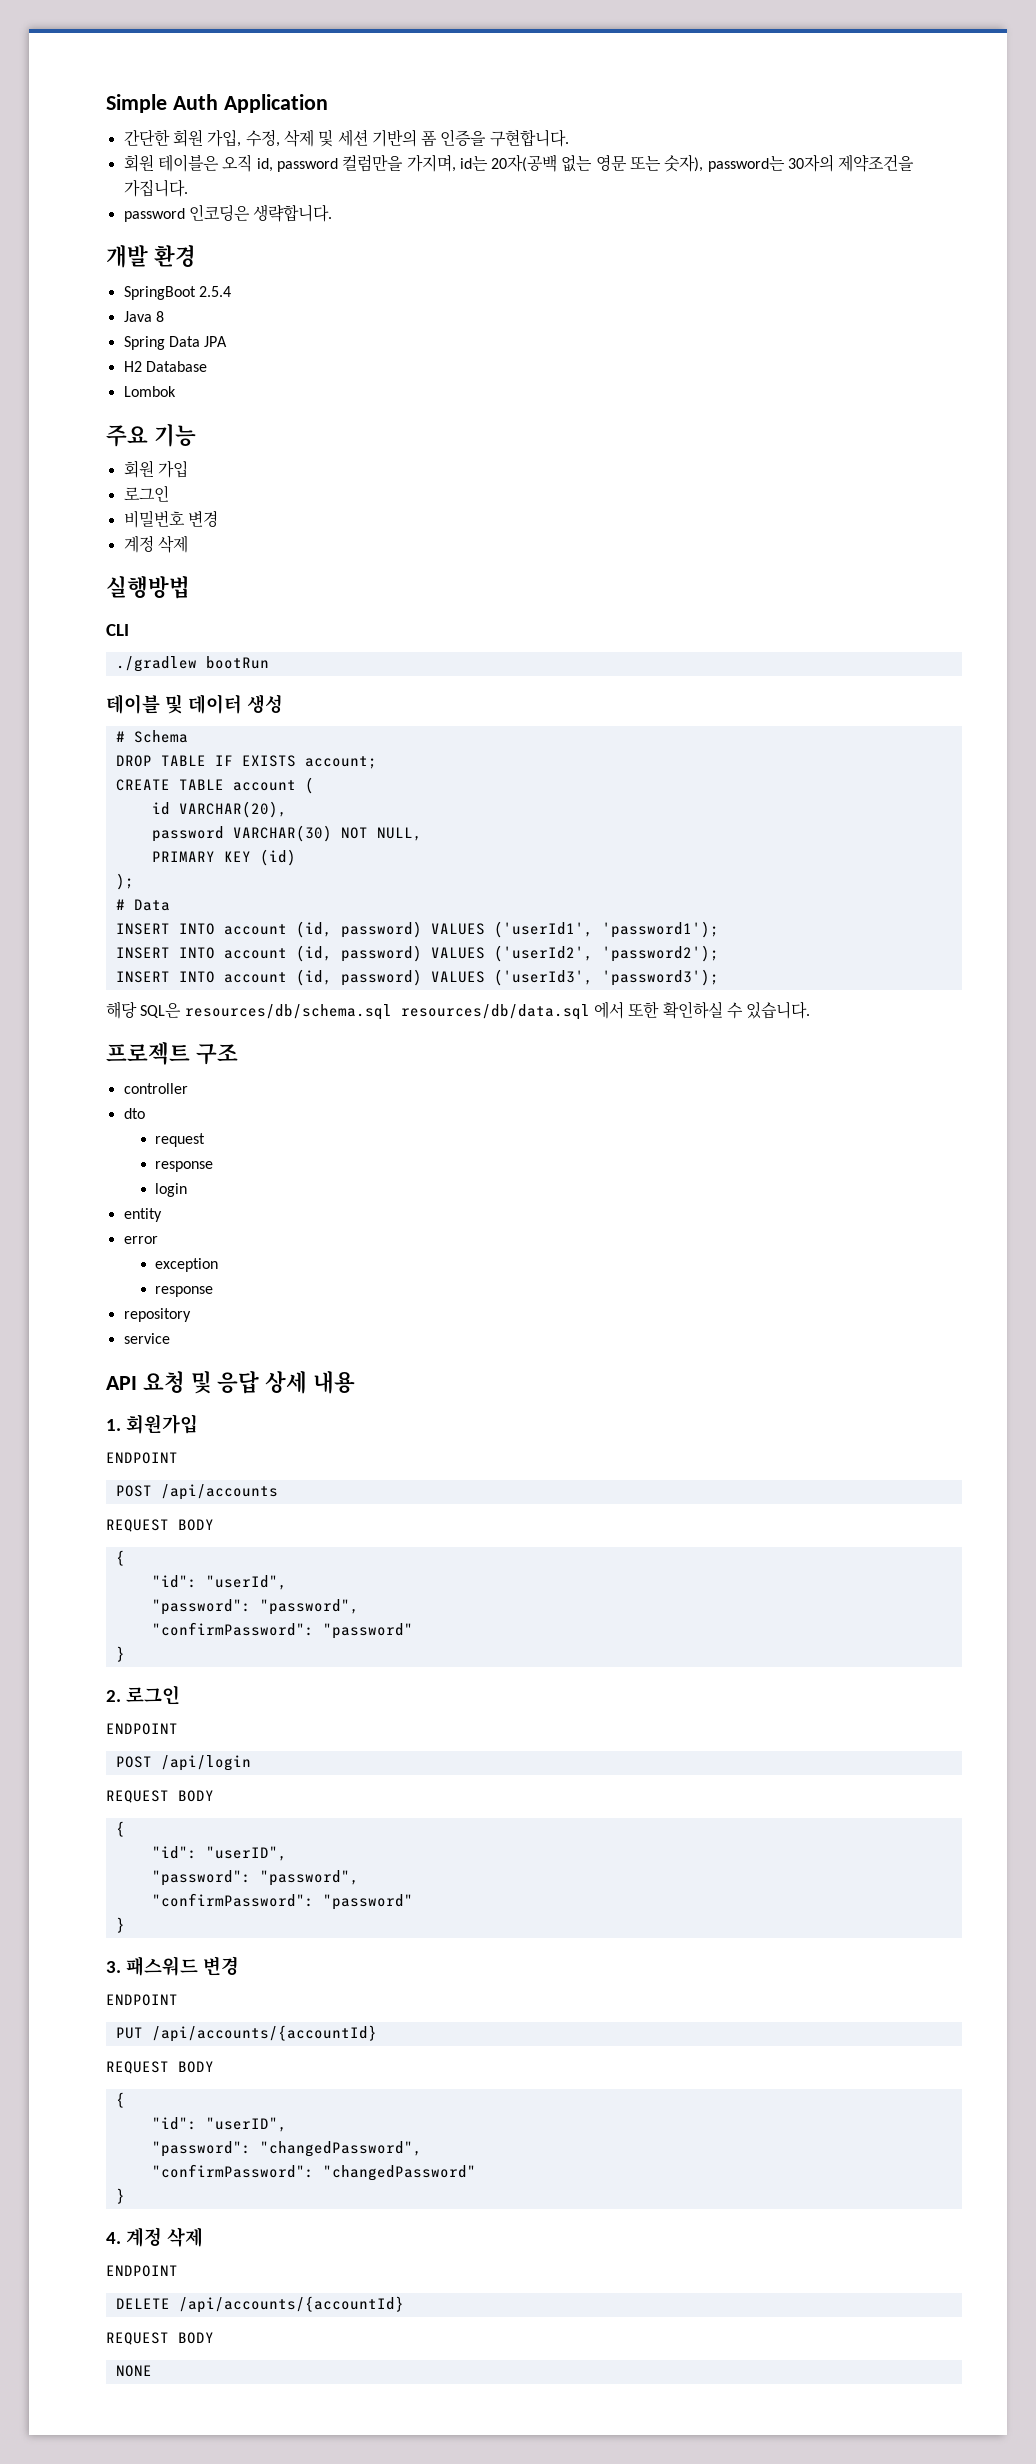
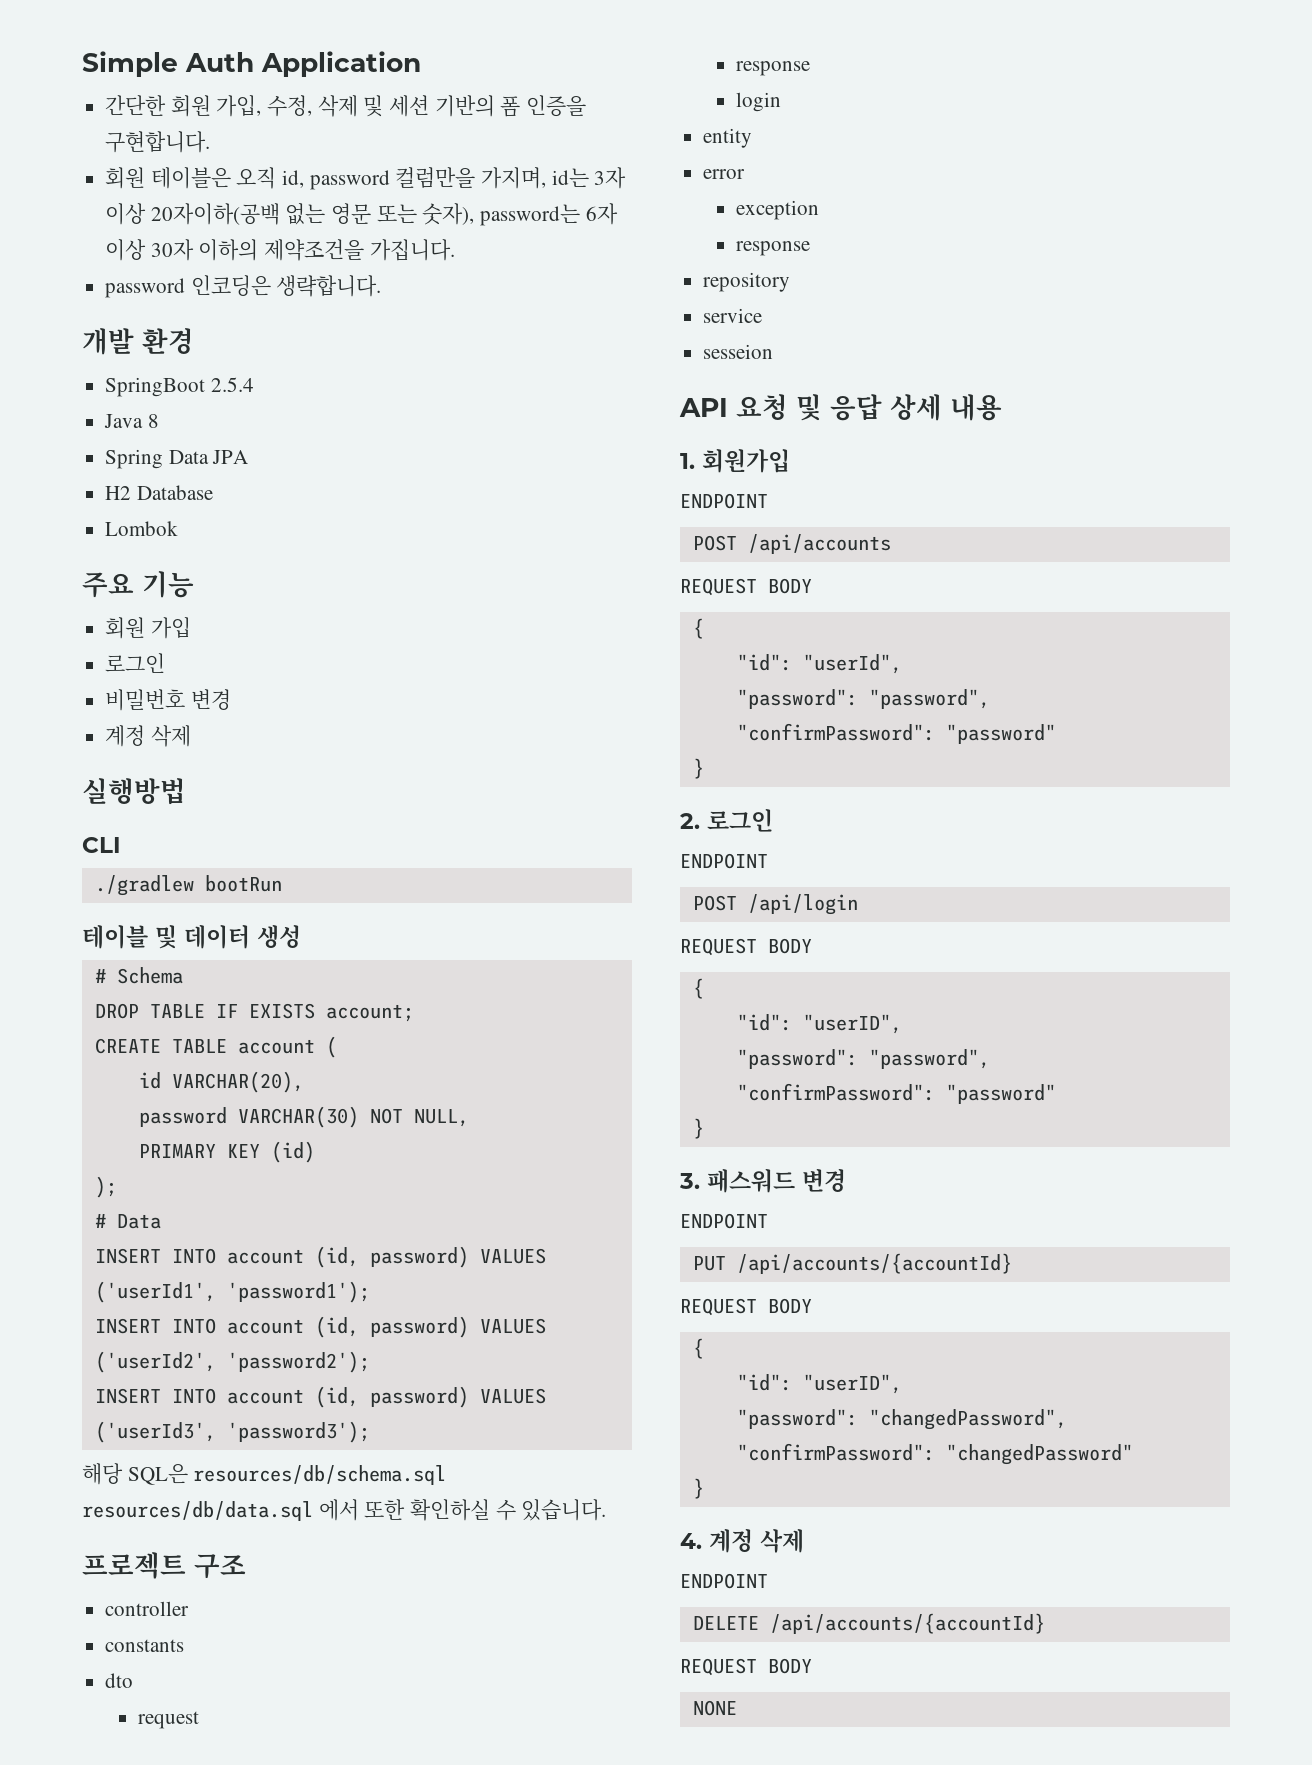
[491,154,558,172] 20자(공백 -> [594,167,627,189] [105,203,280,225] 3자 이상 20자이하(공백
[788,154,835,172] 30자의 -> [585,203,618,225] [105,239,259,261] 6자 이상 30자 이하의
(188, 1088) none -> [105,1639,185,1652] // constants
(170, 1338) none -> [703,344,774,359] // sesseion

